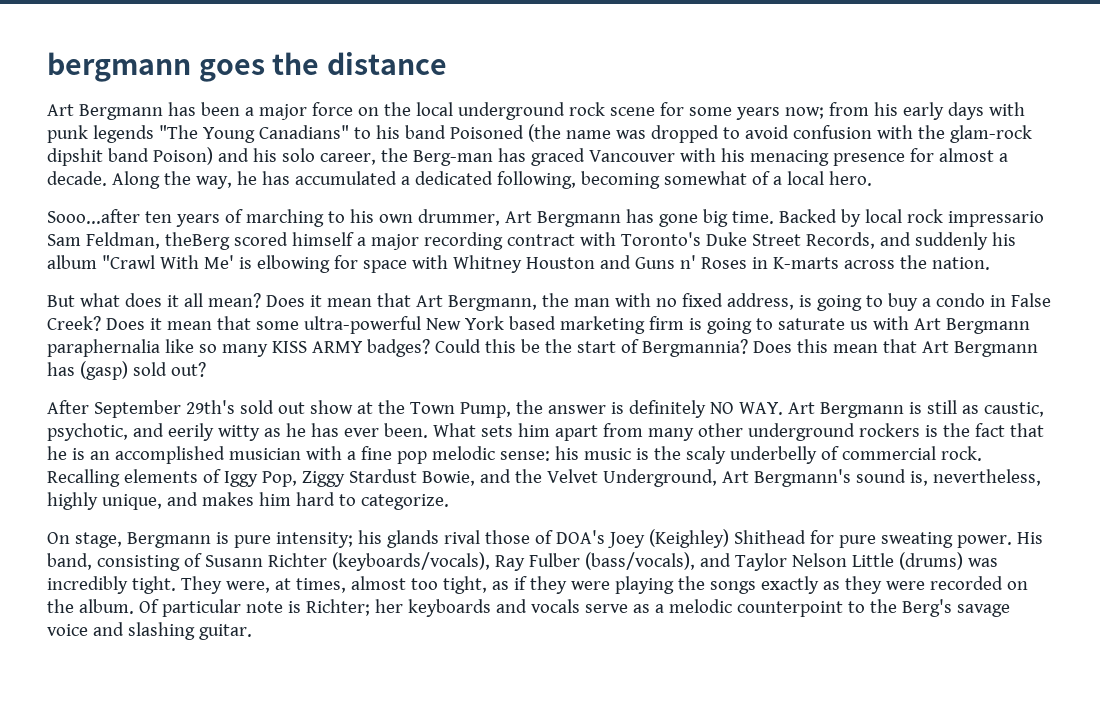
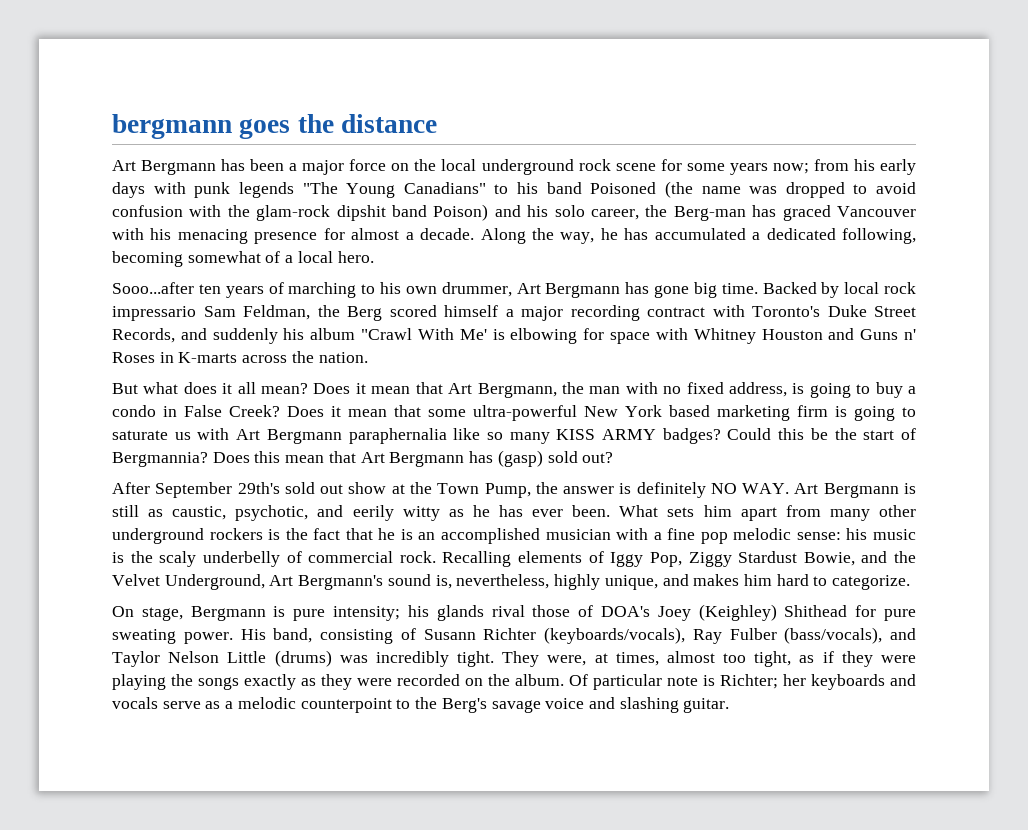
[164,232,230,250] theBerg -> [317,305,382,321] the Berg

